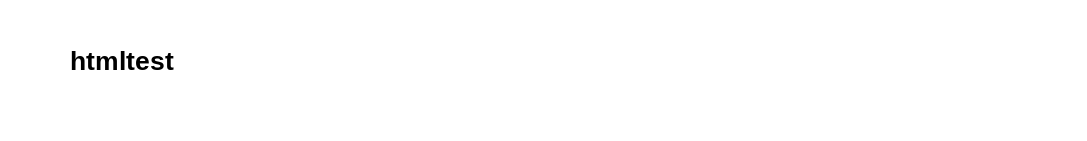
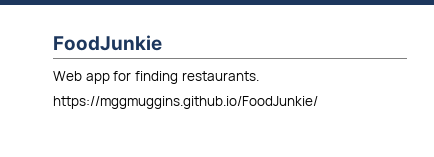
[70,51,174,70] htmltest -> [53,35,162,51] [53,71,259,84] [53,96,318,109] FoodJunkie // Web app for finding restaurants. // https://mggmuggins.github.io/FoodJunkie/

